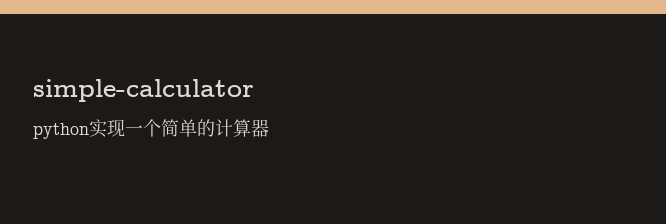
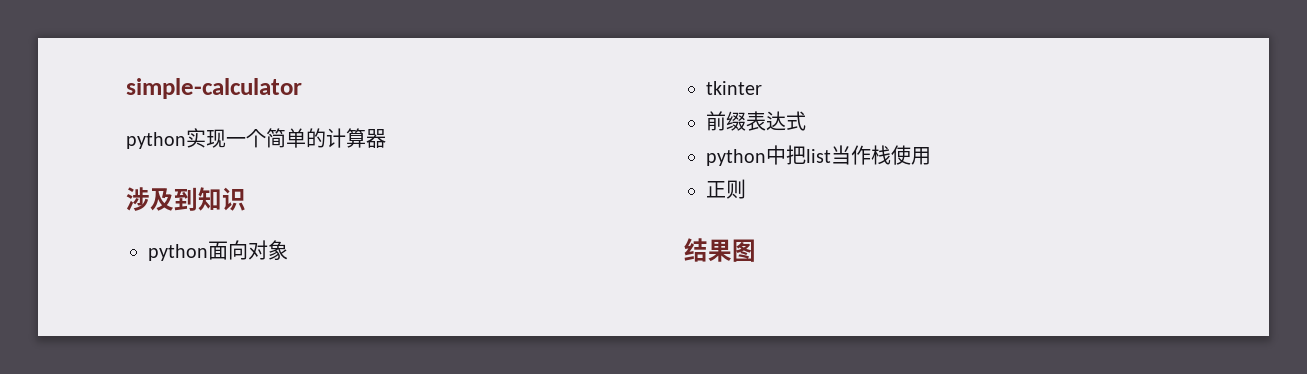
(269, 128) none -> [126,187,246,211] [148,240,288,261] [706,81,762,95] [706,111,806,131] [706,145,931,166] [706,179,746,199] [684,238,756,262] // 涉及到知识 // python面向对象 // tkinter // 前缀表达式 // python中把list当作栈使用 // 正则 // 结果图

